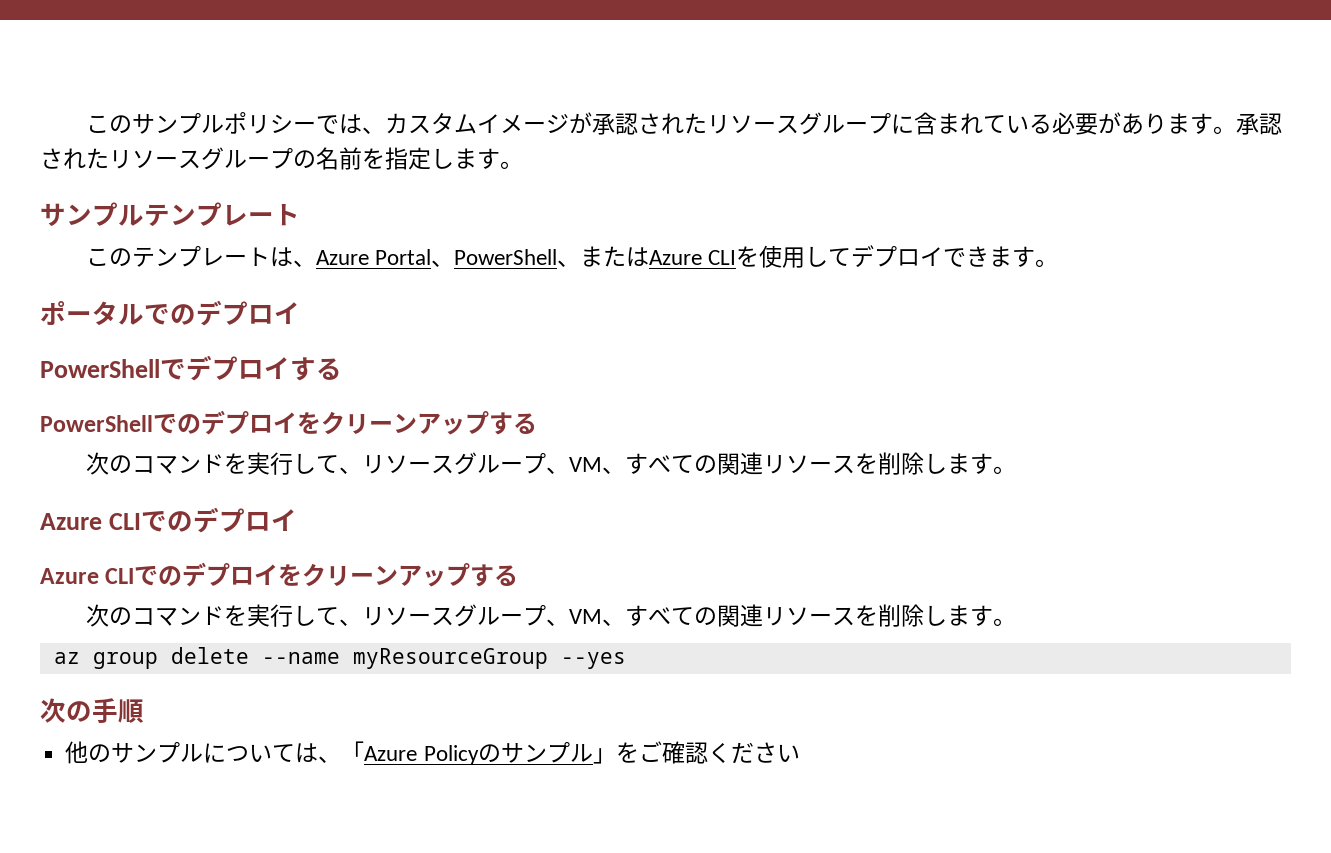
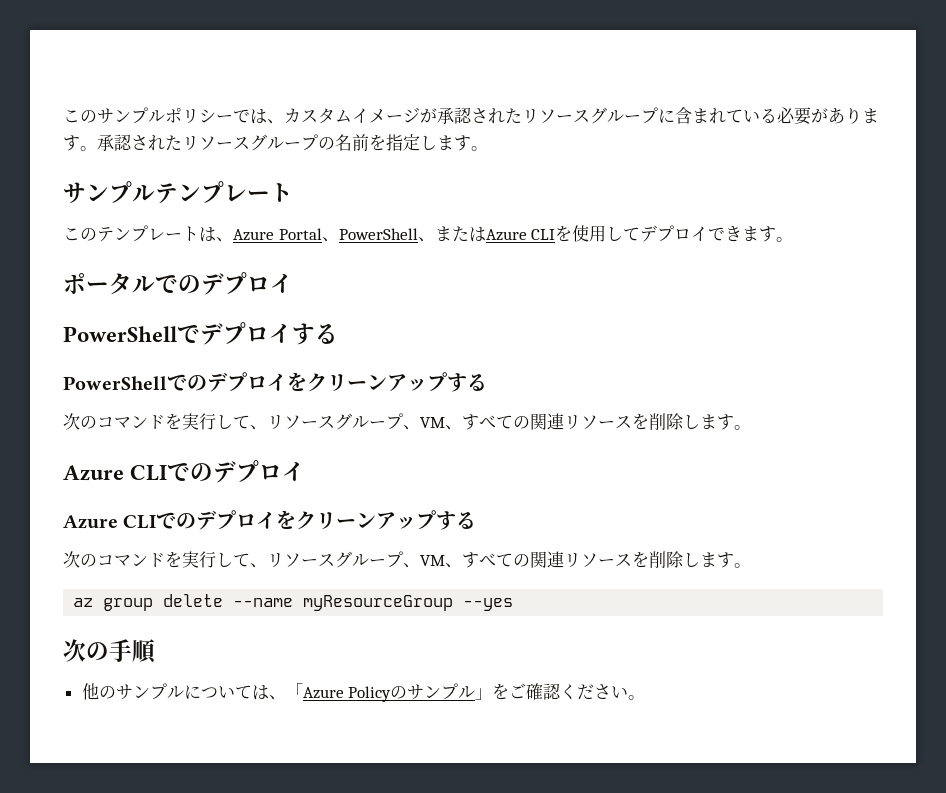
(800, 753) none -> [628,695,646,700] 。

